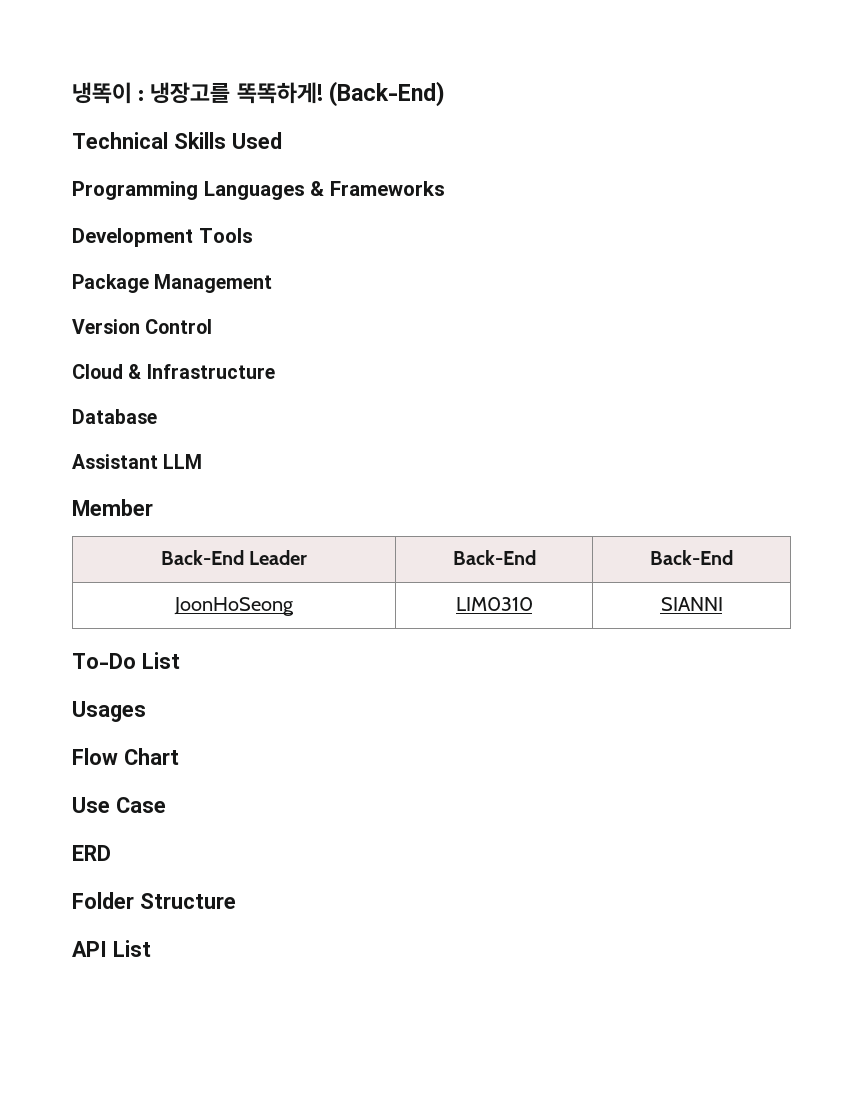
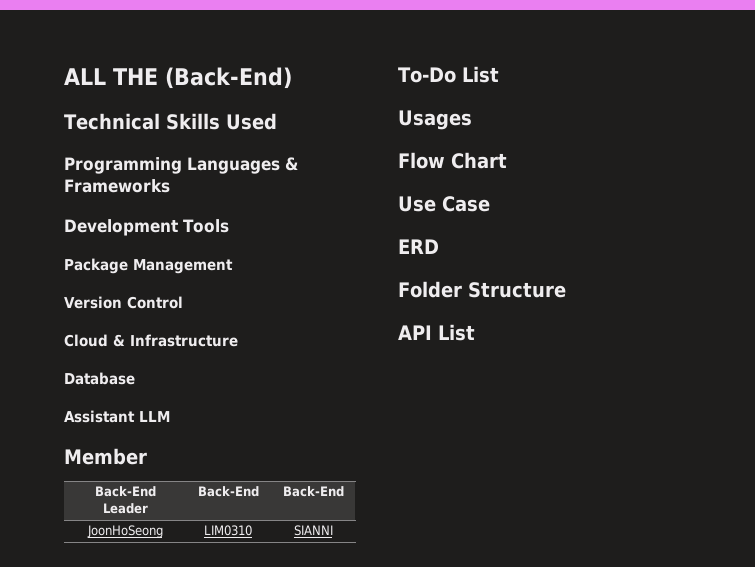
[72,82,323,104] 냉똑이 : 냉장고를 똑똑하게! -> [64,68,158,85] ALL THE

